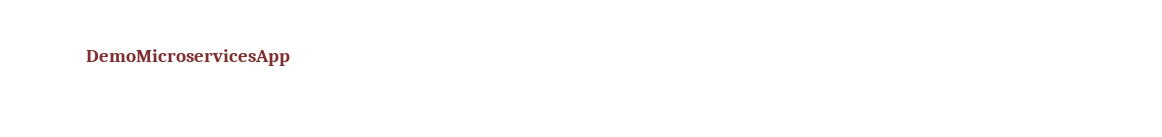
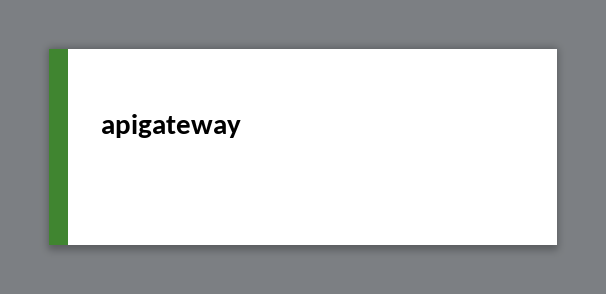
[86,49,290,66] DemoMicroservicesApp -> [101,114,241,138] apigateway

